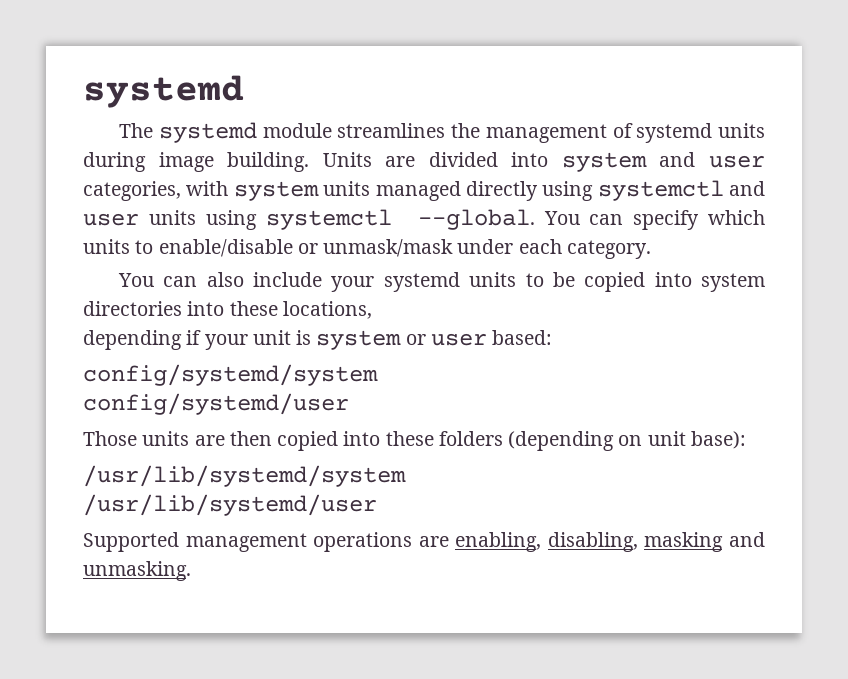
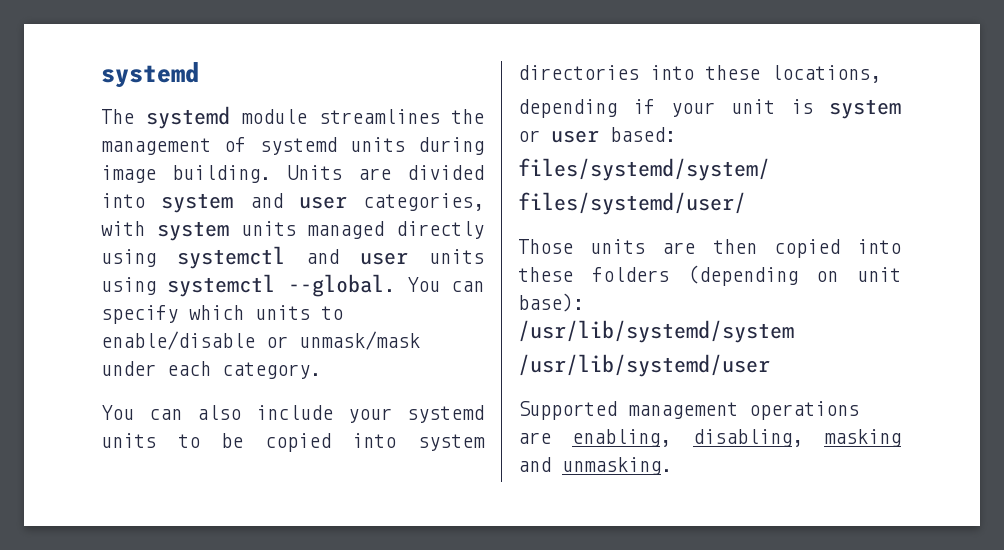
[83,364,378,386] [83,393,349,415] config/systemd/system // config/systemd/user -> [518,158,770,181] [518,192,746,215] files/systemd/system/ // files/systemd/user/

